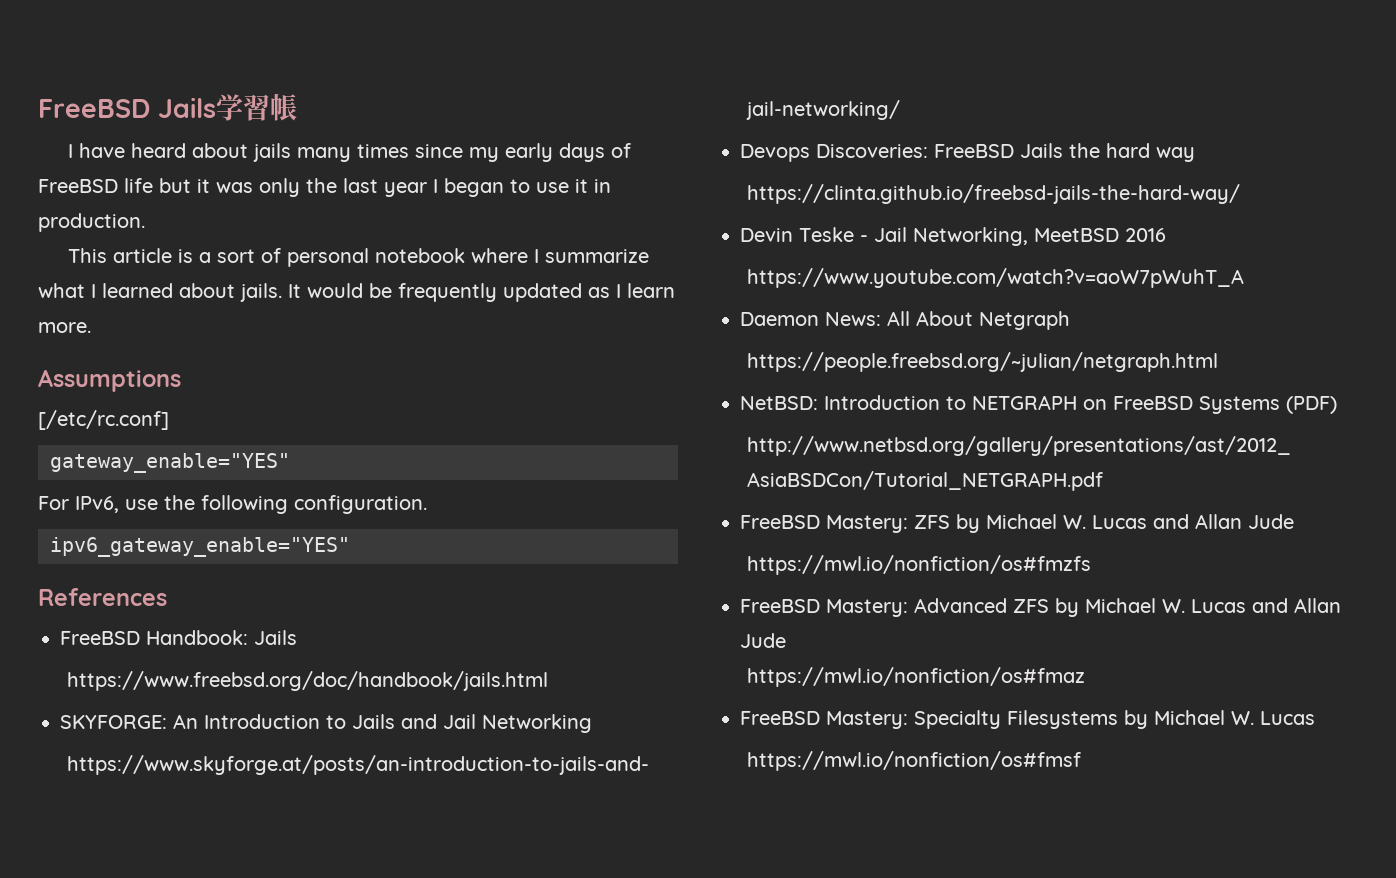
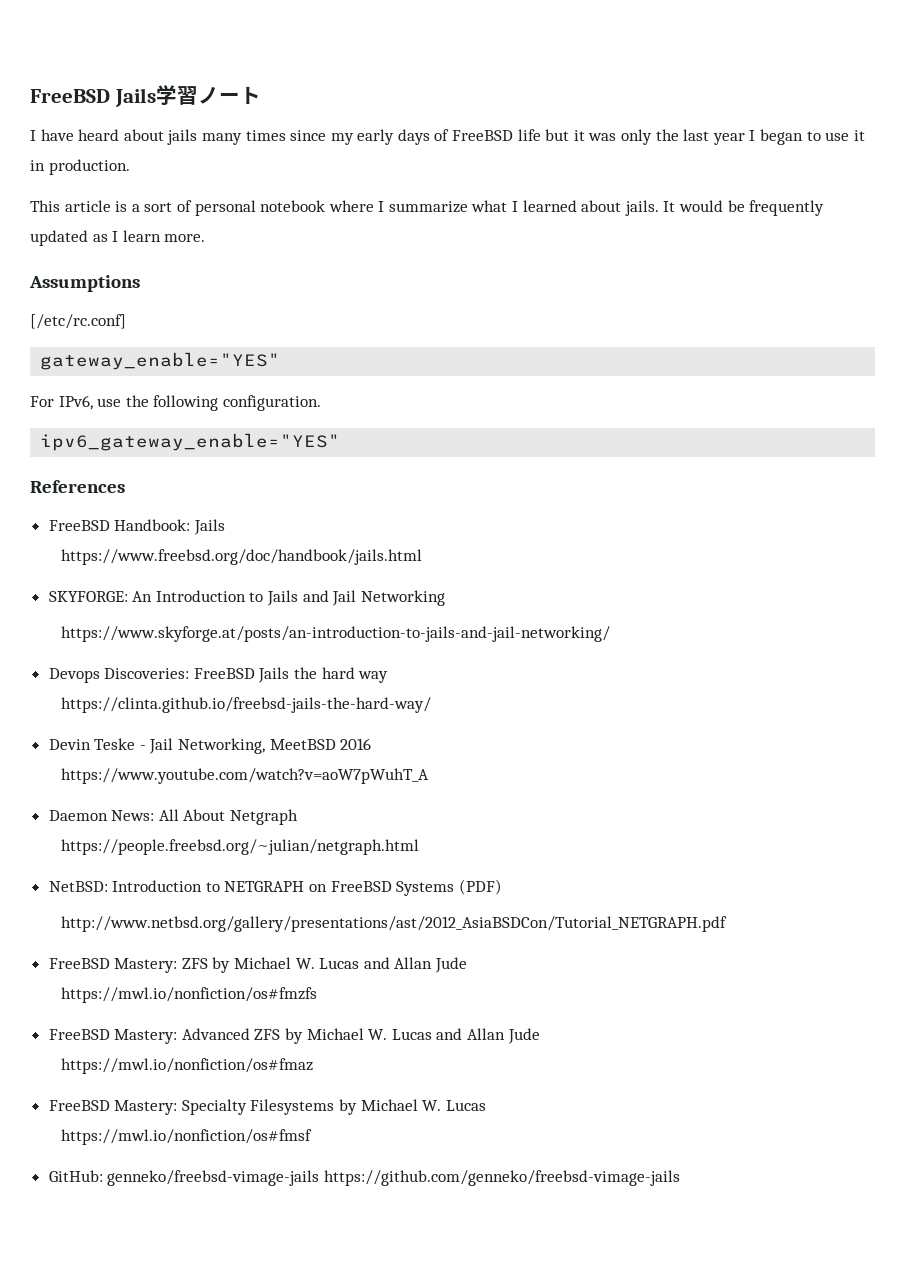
[270,94,297,121] 帳 -> [197,86,261,104] ノート
(1082, 761) none -> [48,1170,680,1186] // GitHub: genneko/freebsd-vimage-jails https://github.com/genneko/freebsd-vimage-jails

